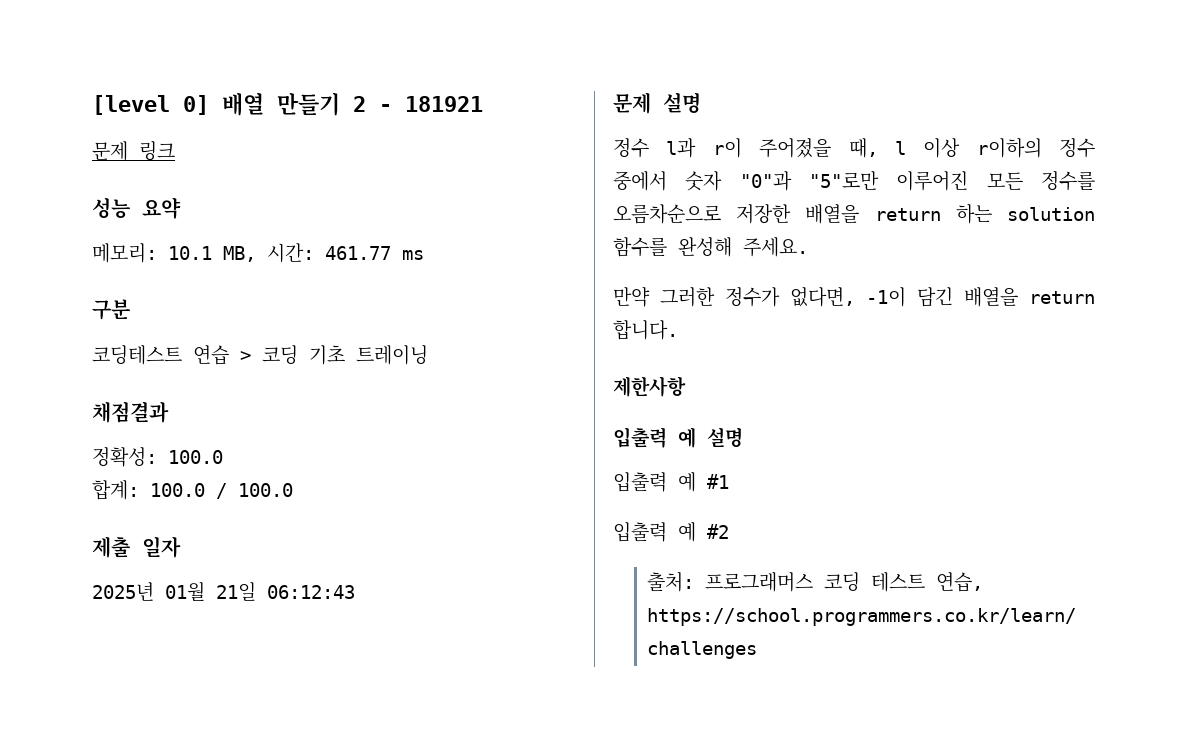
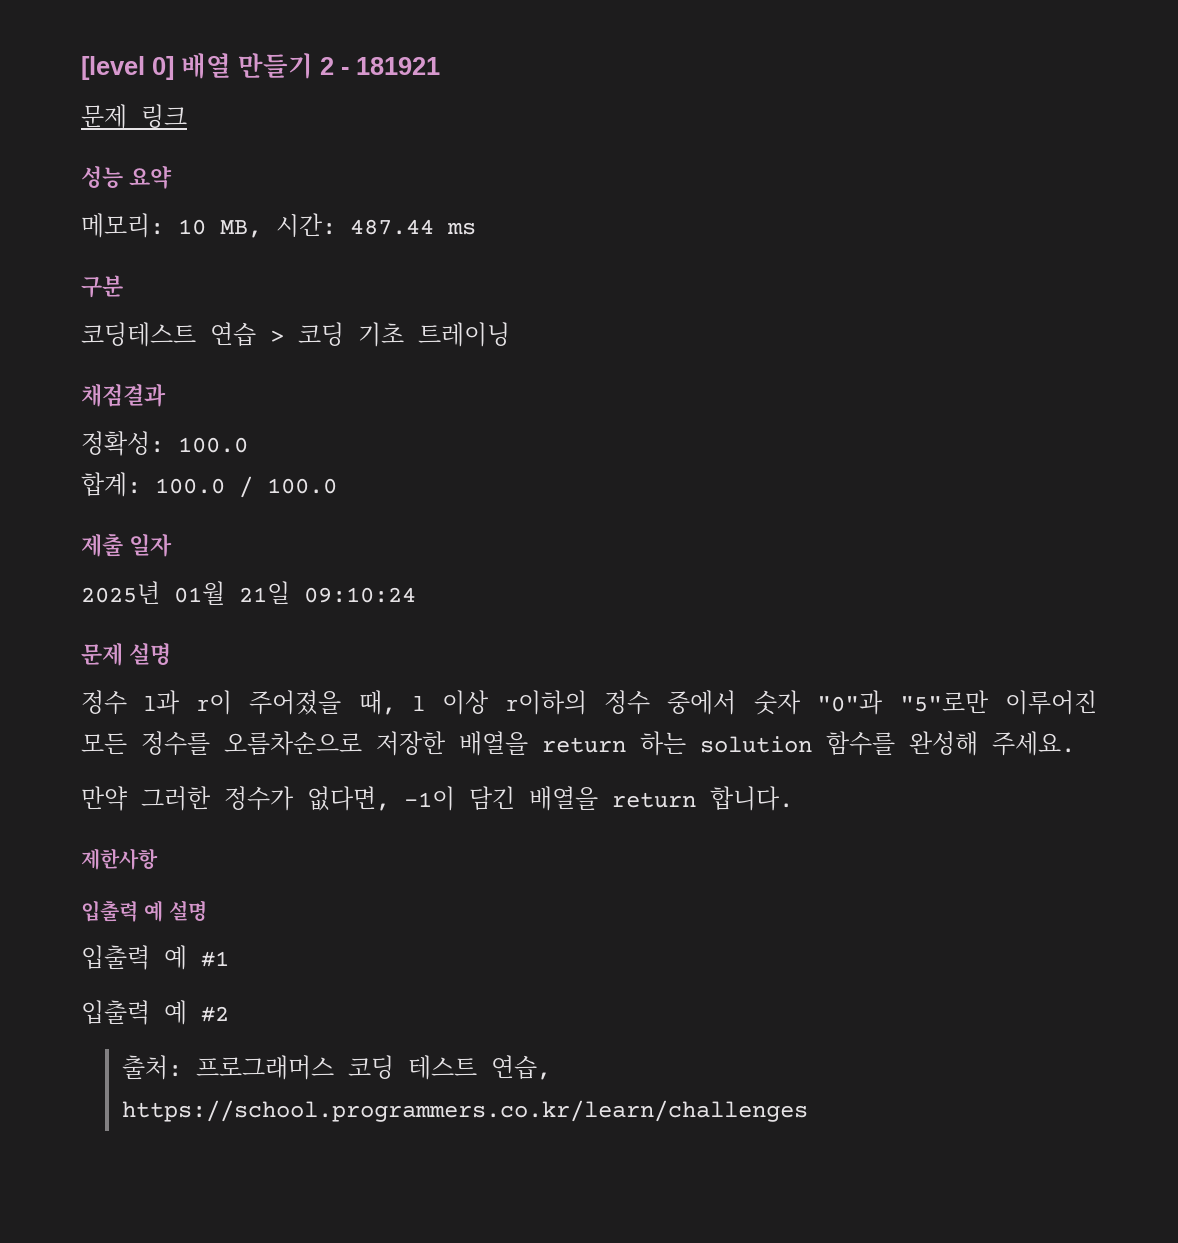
[168,246,212,260] 10.1 -> [178,219,206,235] 10
[325,246,391,260] 461.77 -> [350,219,434,235] 487.44
[267,585,355,599] 06:12:43 -> [304,587,416,603] 09:10:24

